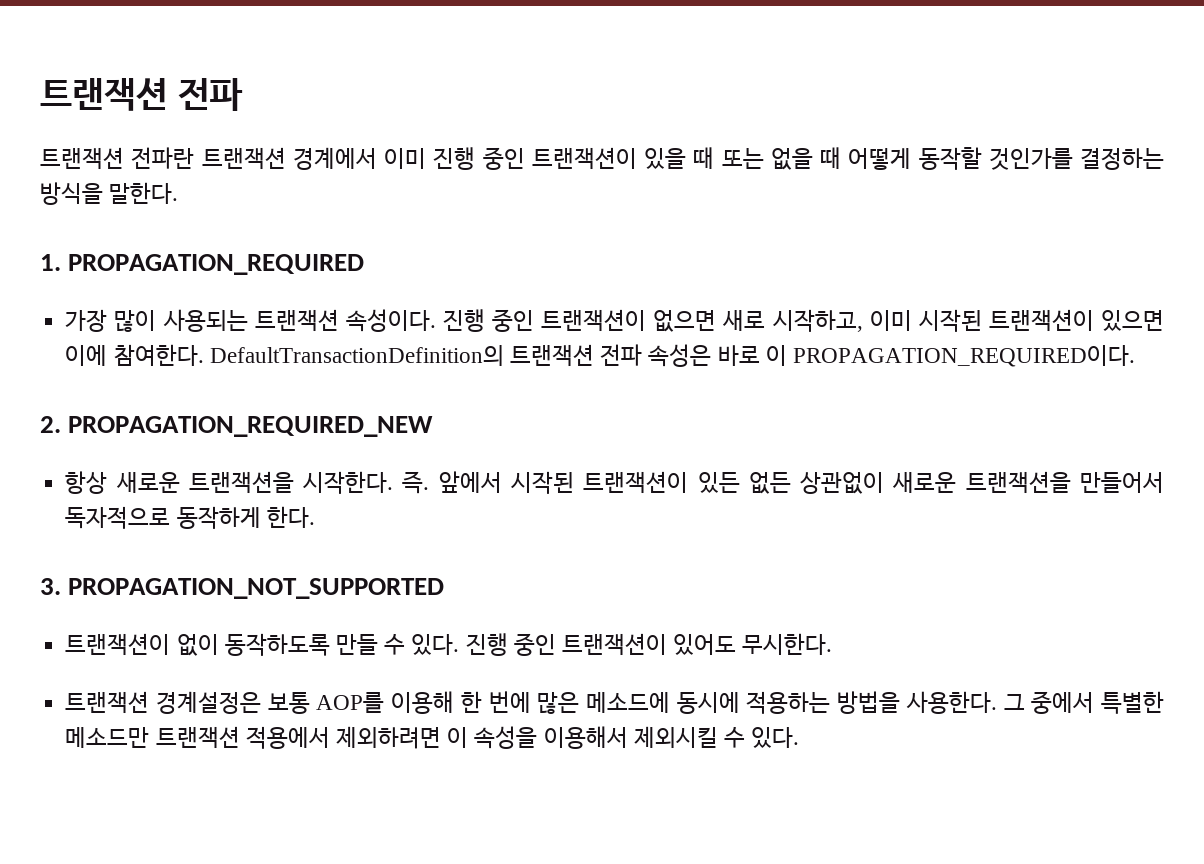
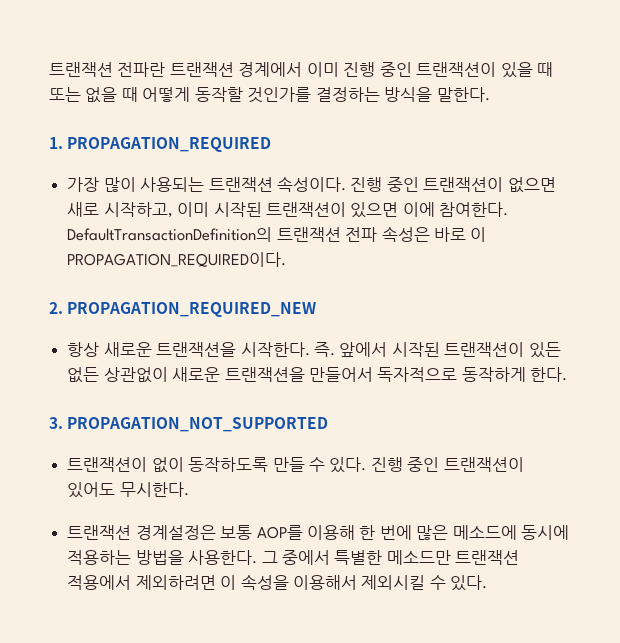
[40,78,243,111] [40,147,124,170] 트랜잭션 전파 // 트랜잭션 -> [49,62,113,77] 트랜잭션

